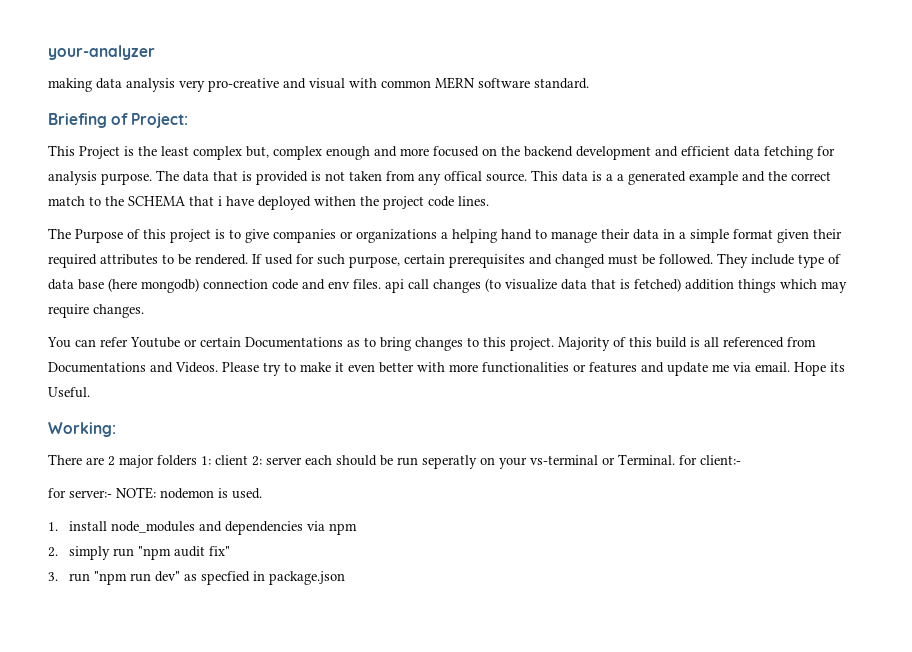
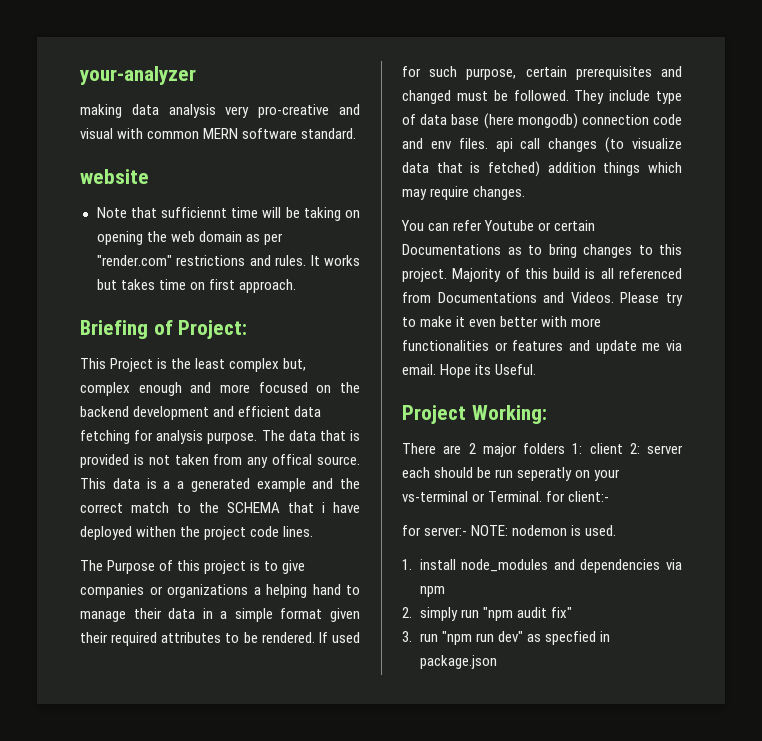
(589, 83) none -> [80,169,149,184] [96,207,361,221] [96,231,283,245] [96,255,360,266] [96,279,296,293] // website // Note that sufficiennt time will be taking on opening the web domain as per "render.com" restrictions and rules. It works but takes time on first approach.
(90, 392) none -> [402,405,466,424] Project

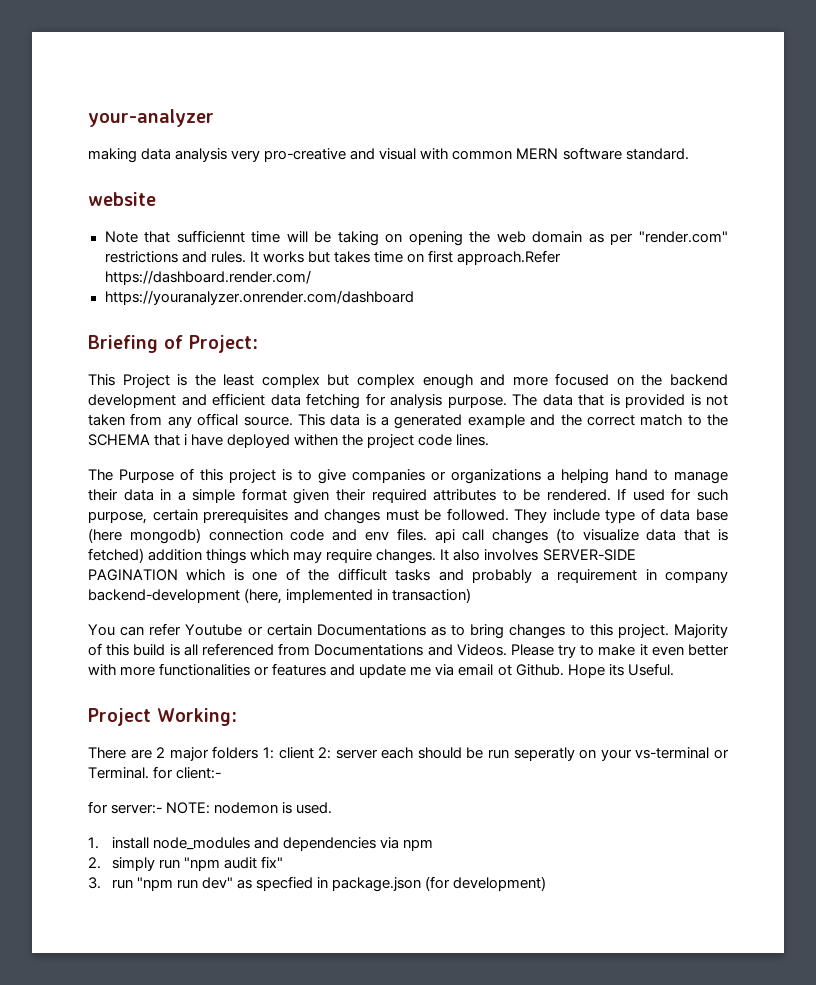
[238,279,296,293] approach. -> [457,250,562,265] [104,270,311,285] [104,290,414,305] approach.Refer https://dashboard.render.com/ // https://youranalyzer.onrender.com/dashboard
[283,358,307,371] but, -> [327,374,350,386] but
[177,481,184,489] a -> (389, 421) none
[402,90,451,104] changed -> [324,509,381,524] changes
(526, 193) none -> [440,549,636,561] [88,568,728,583] [88,588,472,604] It also involves SERVER-SIDE PAGINATION which is one of the difficult tasks and probably a requirement in company backend-development (here, implemented in transaction)
[402,364,436,375] email. -> [458,664,564,676] email ot Github.
(497, 662) none -> [425,876,547,891] (for development)

